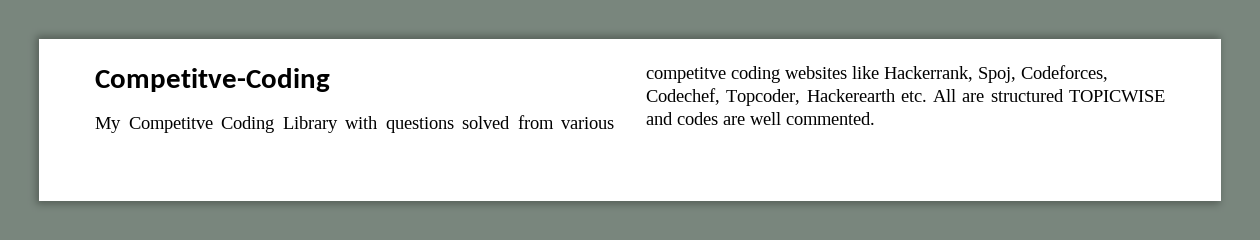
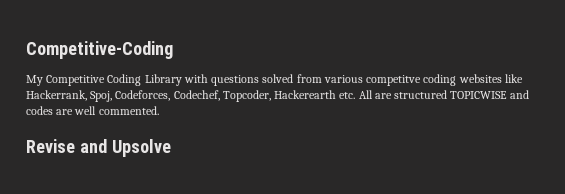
[95,68,330,92] Competitve-Coding -> [26,41,173,59] Competitive-Coding
[128,117,213,133] Competitve -> [46,75,106,86] Competitive
(875, 118) none -> [26,139,171,157] // Revise and Upsolve

